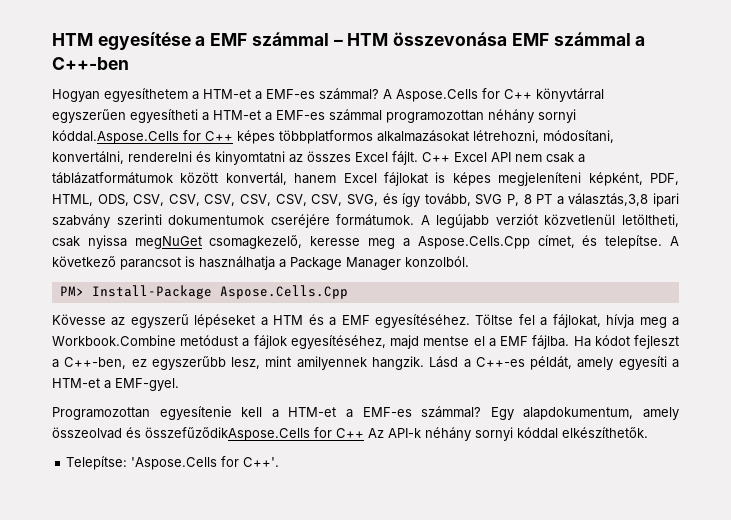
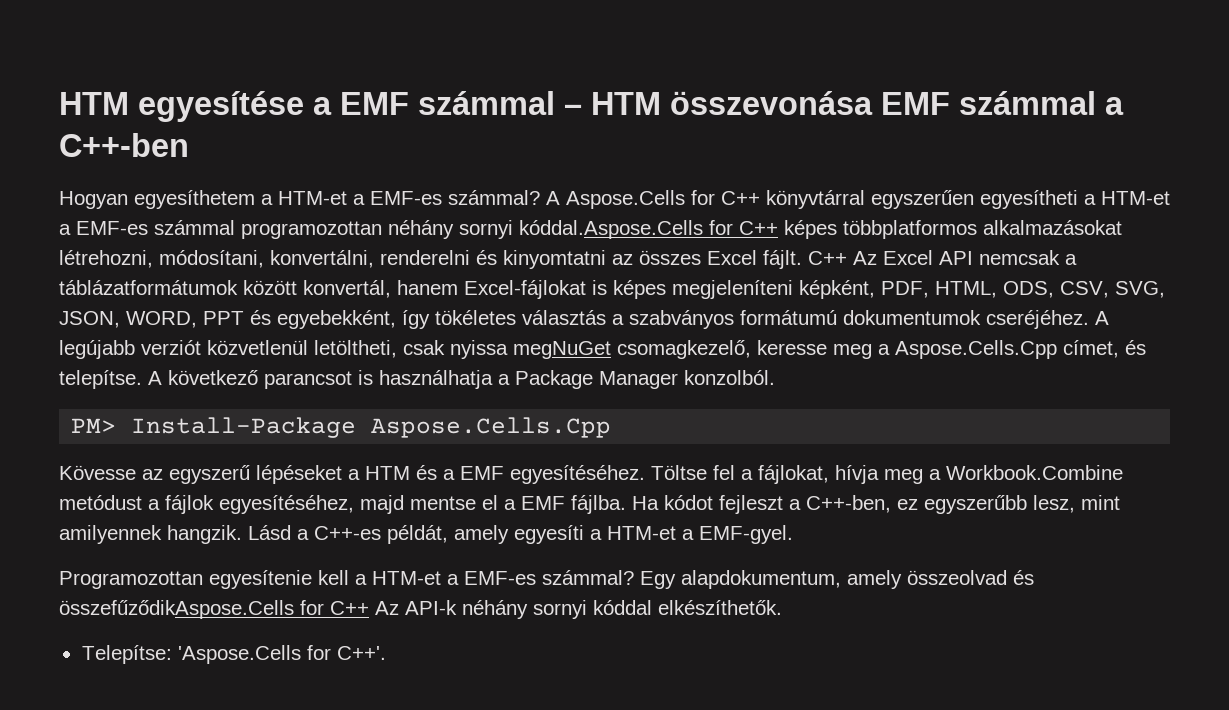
(450, 157) none -> [853,251,877,265] Az
[515,152,574,163] nem csak -> [979,250,1060,265] nemcsak
[343,172,428,186] Excel fájlokat -> [464,280,586,299] Excel-fájlokat
[168,193,679,207] [52,214,415,228] CSV, CSV, CSV, CSV, CSV, SVG, és így tovább, SVG P, 8 PT a választás,3,8 ipari szabvány szerinti dokumentumok cseréjére formátumok. -> [1115,281,1165,298] [59,310,1089,329] SVG, JSON, WORD, PPT és egyebekként, így tökéletes választás a szabványos formátumú dokumentumok cseréjéhez.

